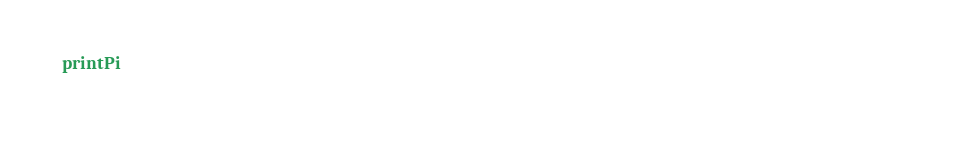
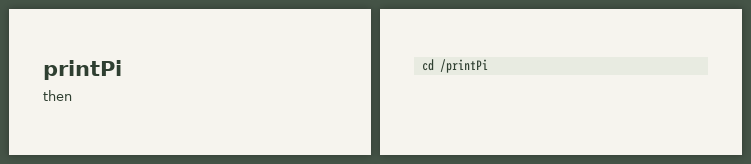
(121, 64) none -> [43,90,72,101] [421,59,488,73] // then // cd /printPi

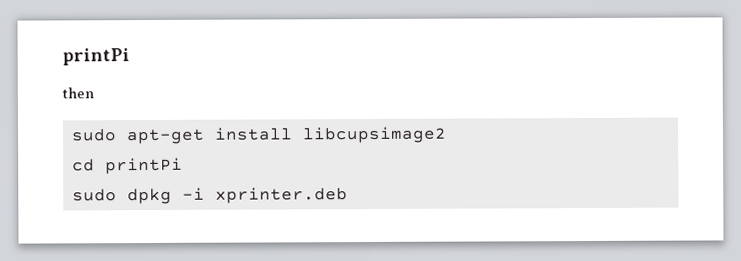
[421,59,488,73] cd /printPi -> [71,126,447,145] [72,157,183,175] [72,187,348,205] sudo apt-get install libcupsimage2 // cd printPi // sudo dpkg -i xprinter.deb

